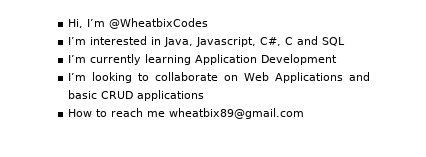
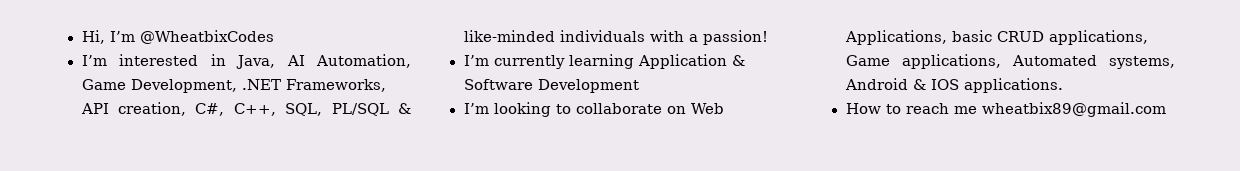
[196,36,346,47] Javascript, C#, C and SQL -> [286,54,411,68] [81,79,386,93] [80,102,411,116] [463,30,768,45] AI Automation, Game Development, .NET Frameworks, API creation, C#, C++, SQL, PL/SQL & like-minded individuals with a passion!
(258, 59) none -> [731,55,745,66] [463,79,533,90] & Software
[275,72,370,83] [68,90,205,101] Applications and basic CRUD applications -> [844,30,1148,45] [845,54,1175,69] [844,78,1063,93] Applications, basic CRUD applications, Game applications, Automated systems, Android & IOS applications.

